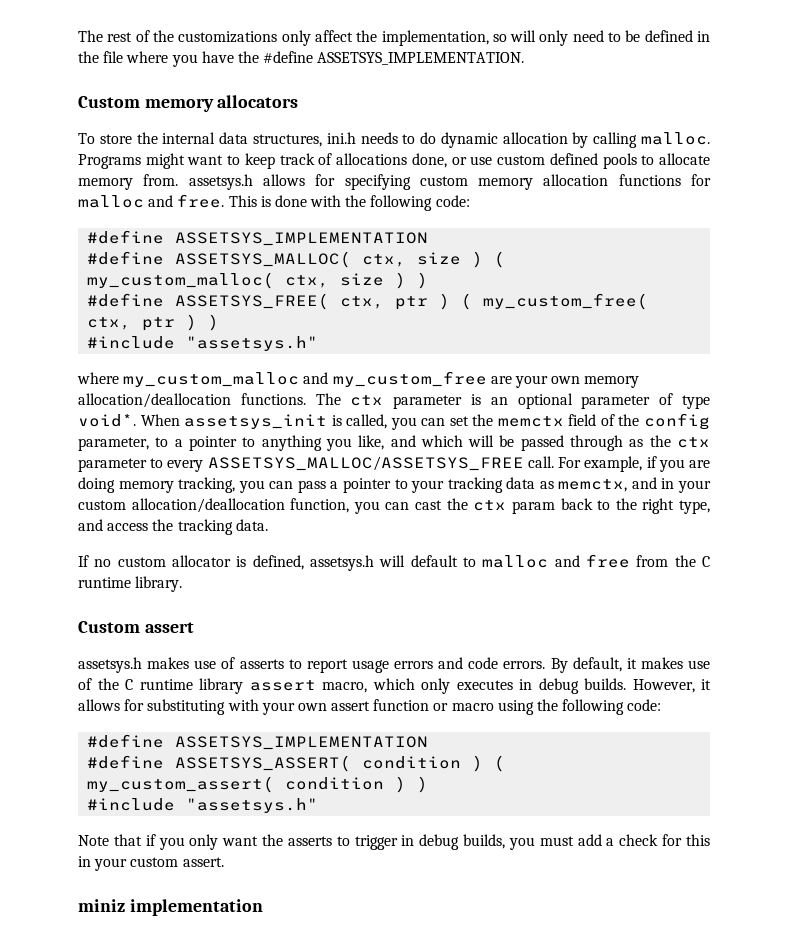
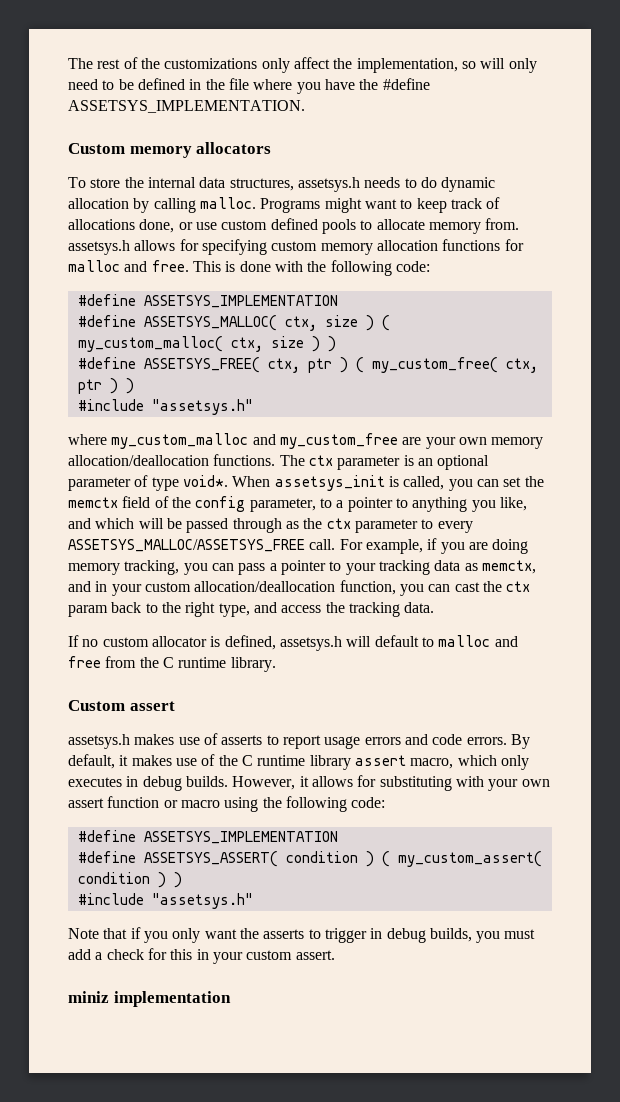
[326,132,356,144] ini.h -> [297,177,360,192] assetsys.h

